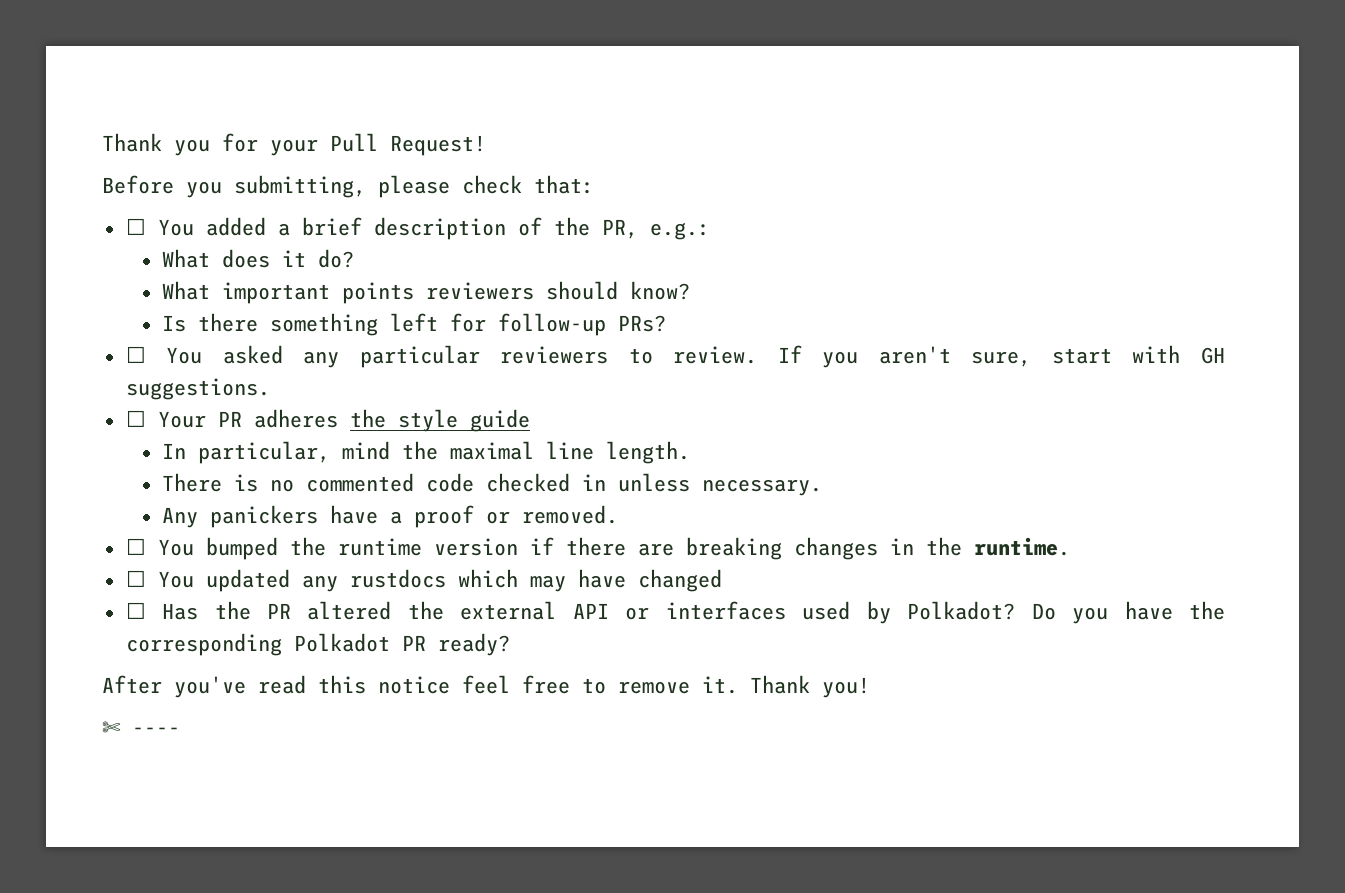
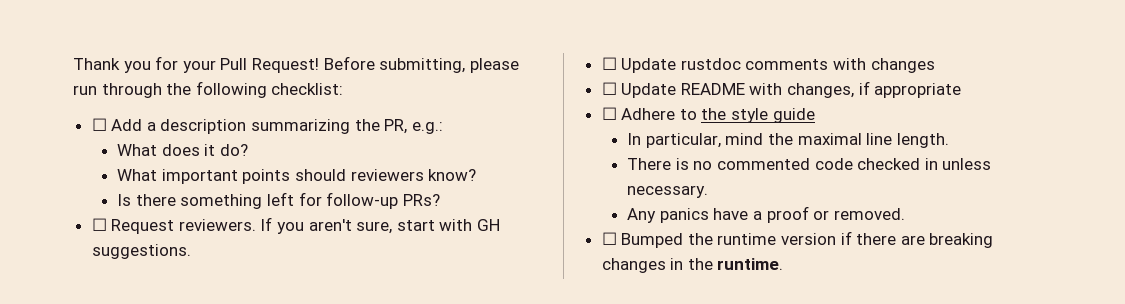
[102,175,594,198] [125,217,542,240] // Before you submitting, please check that: // ☐ You added a brief description of -> [323,56,519,73] [73,81,344,98] [91,118,351,134] Before submitting, please run through the following checklist: // ☐ Add a description summarizing
[426,281,619,300] reviewers should -> [295,169,424,181] should reviewers
[166,345,758,368] You asked any particular reviewers to review. -> [111,219,256,234] Request reviewers.
[157,409,338,428] Your PR adheres -> [621,58,935,73] [601,81,962,98] [601,107,697,120] Update rustdoc comments with changes // ☐ Update README with changes, if appropriate // ☐ Adhere to
[210,505,319,528] panickers -> [659,208,709,223] panics
[157,537,278,560] You bumped -> [621,233,684,248] Bumped
[125,569,722,592] [125,601,1225,624] [125,633,510,656] [102,675,870,698] [102,721,180,735] // ☐ You updated any rustdocs which may have changed // ☐ Has the PR altered the external API or interfaces used by Polkadot? Do you have the corresponding Polkadot PR ready? // After you've read this notice feel free to remove it. Thank you! // ✄ ---- -> (784, 264) none

